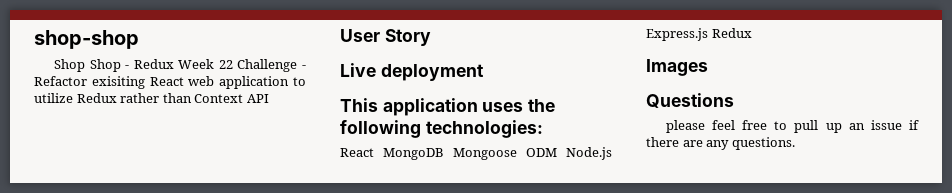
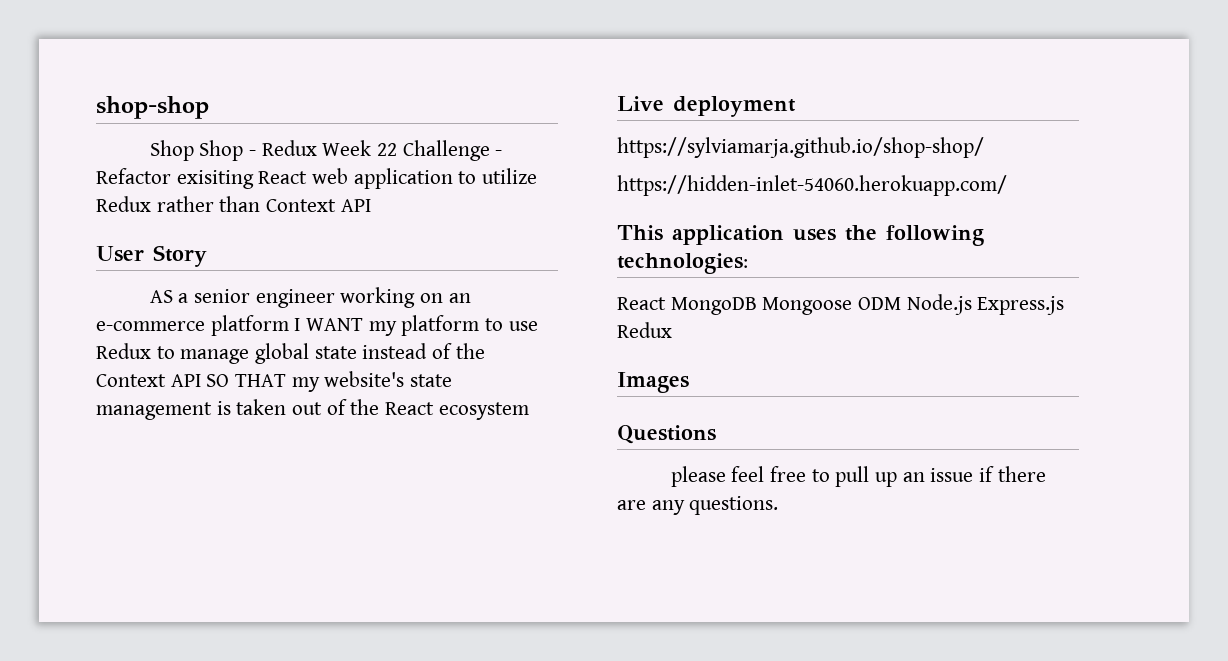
(431, 37) none -> [149,287,471,308] [96,315,538,336] [96,343,485,364] [96,371,453,392] [96,399,529,420] // AS a senior engineer working on an e-commerce platform I WANT my platform to use Redux to manage global state instead of the Context API SO THAT my website's state management is taken out of the React ecosystem
(484, 72) none -> [617,137,984,158] [617,175,1007,196] // https://sylviamarja.github.io/shop-shop/ // https://hidden-inlet-54060.herokuapp.com/

